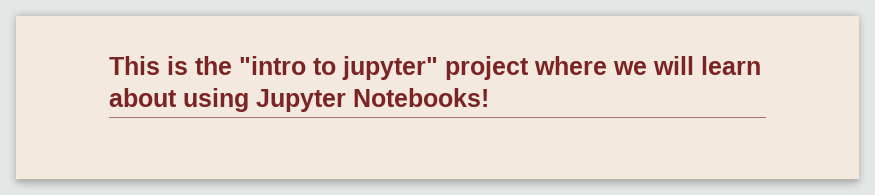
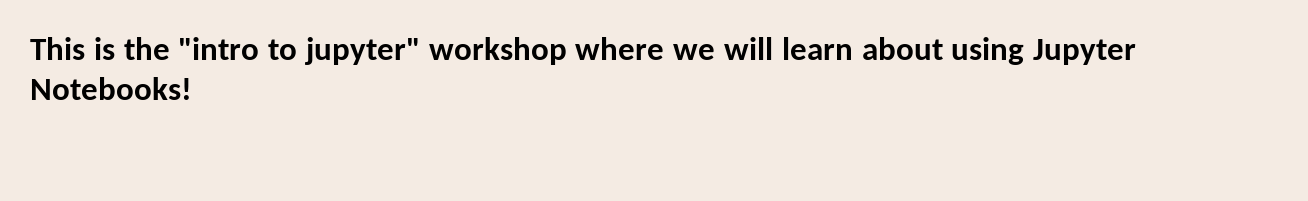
[445,56,529,80] project -> [428,37,567,65] workshop

